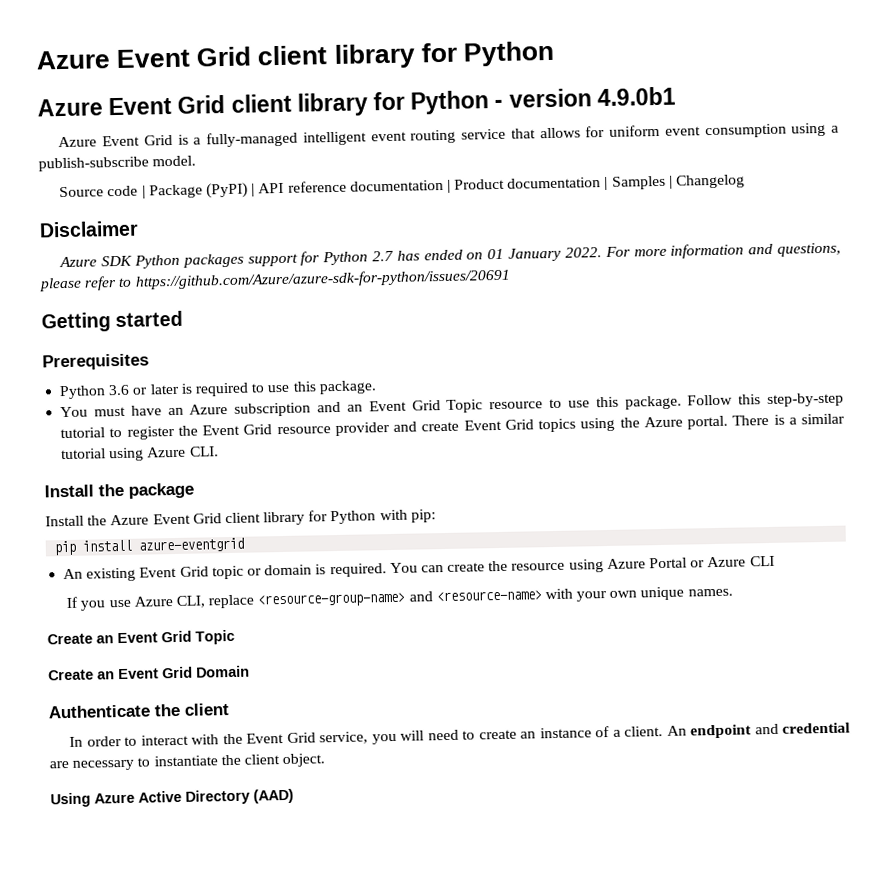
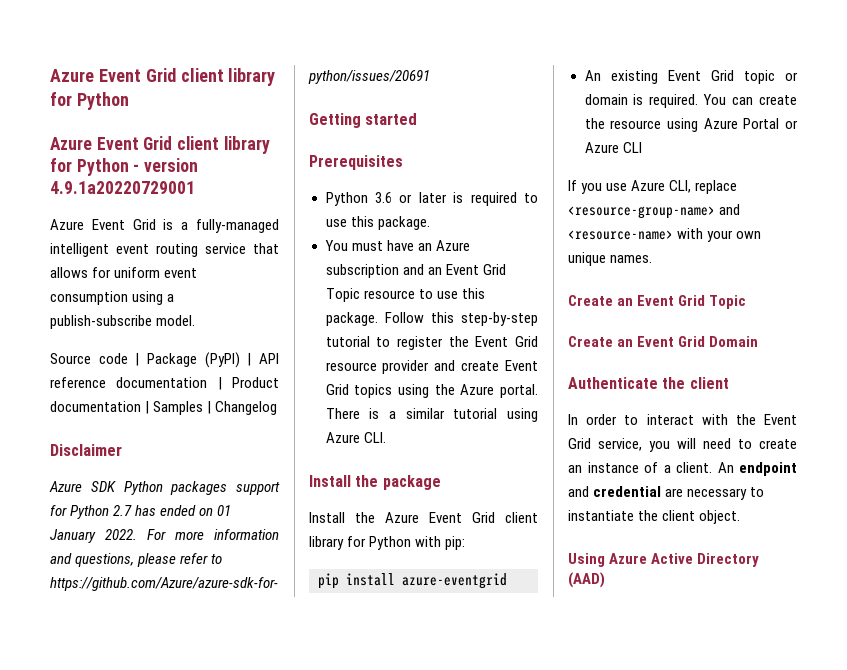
[596,86,676,107] 4.9.0b1 -> [50,181,195,194] 4.9.1a20220729001

